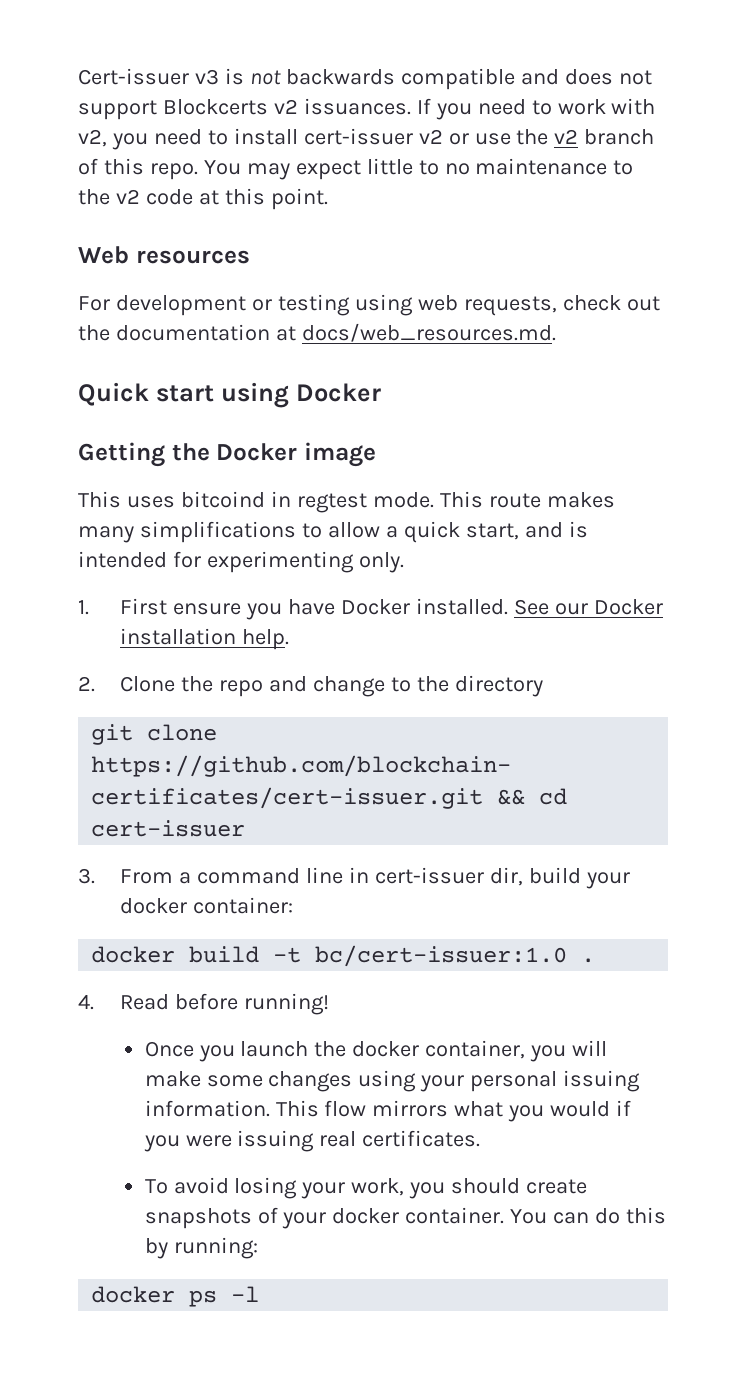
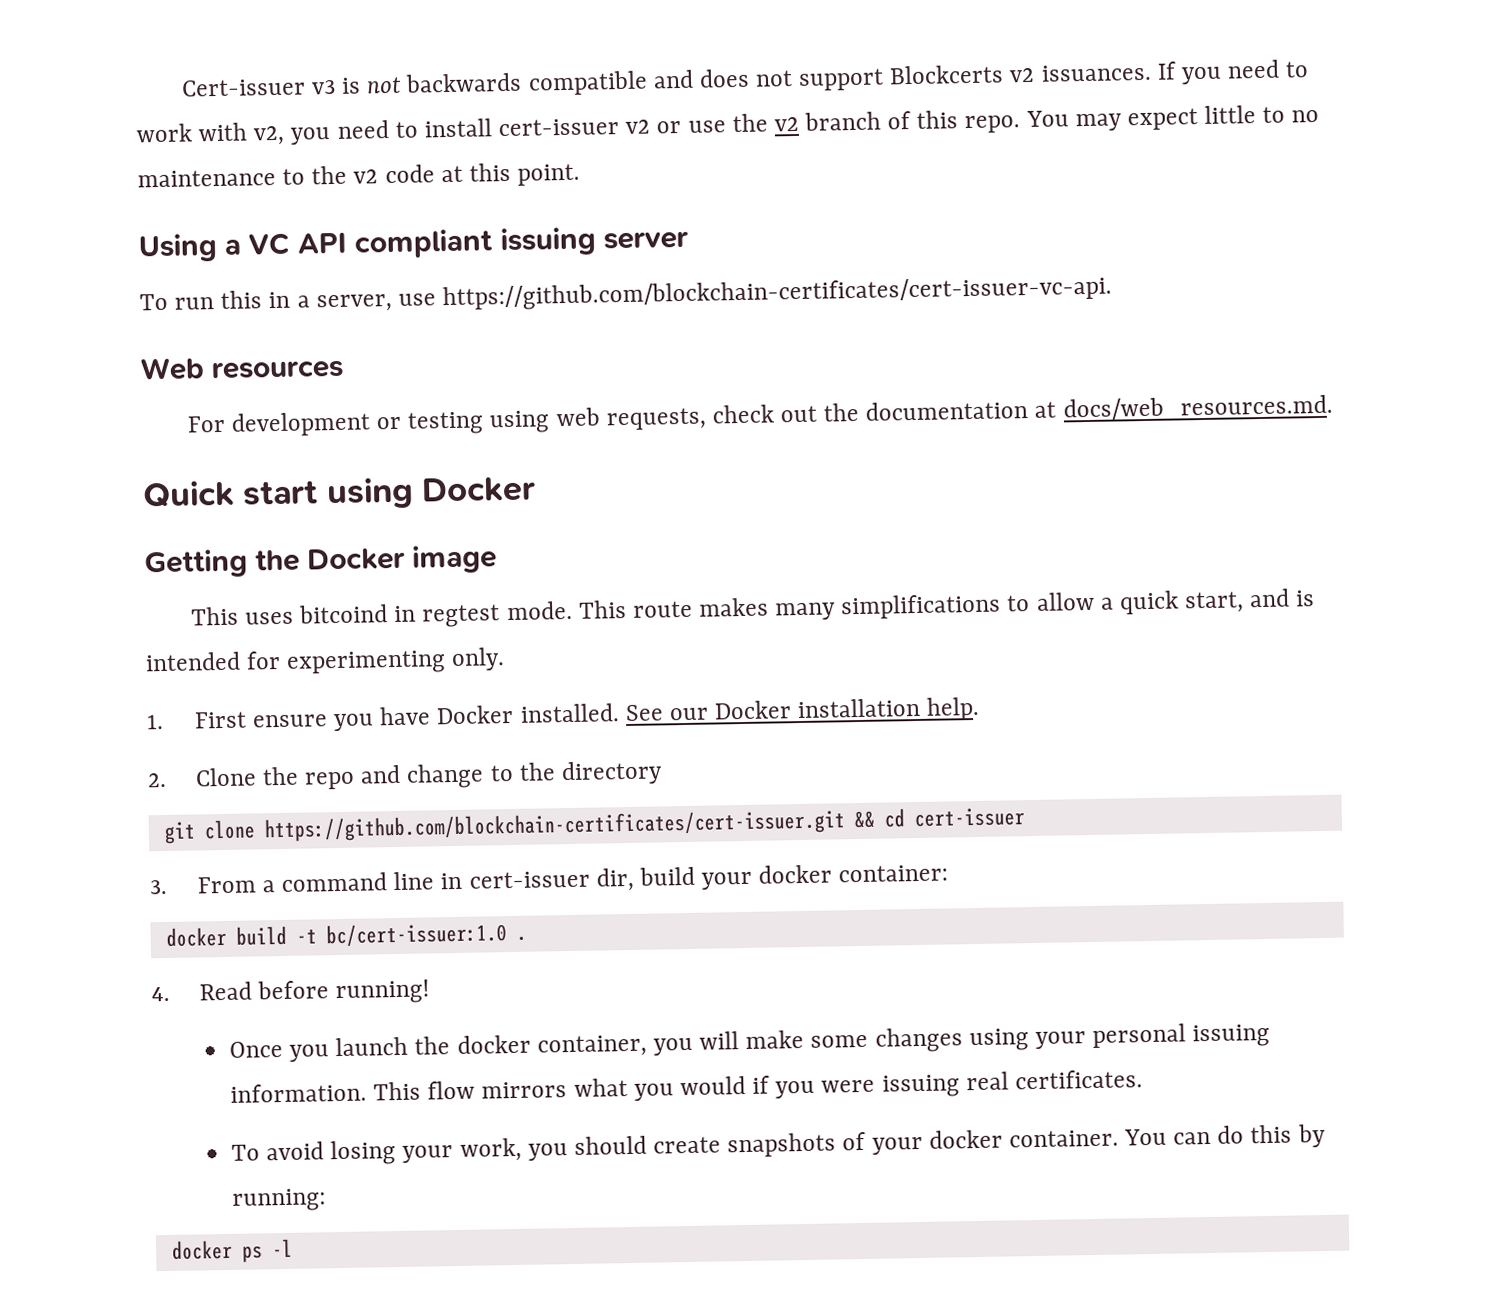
(328, 199) none -> [138,226,689,263] [139,275,1113,313] // Using a VC API compliant issuing server // To run this in a server, use https://github.com/blockchain-certificates/cert-issuer-vc-api.

